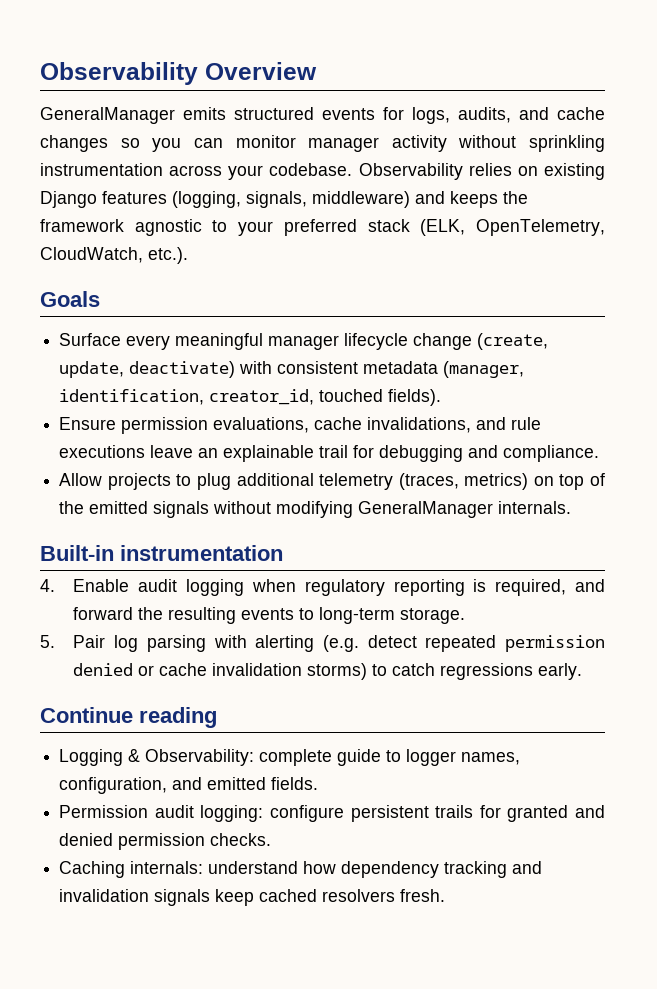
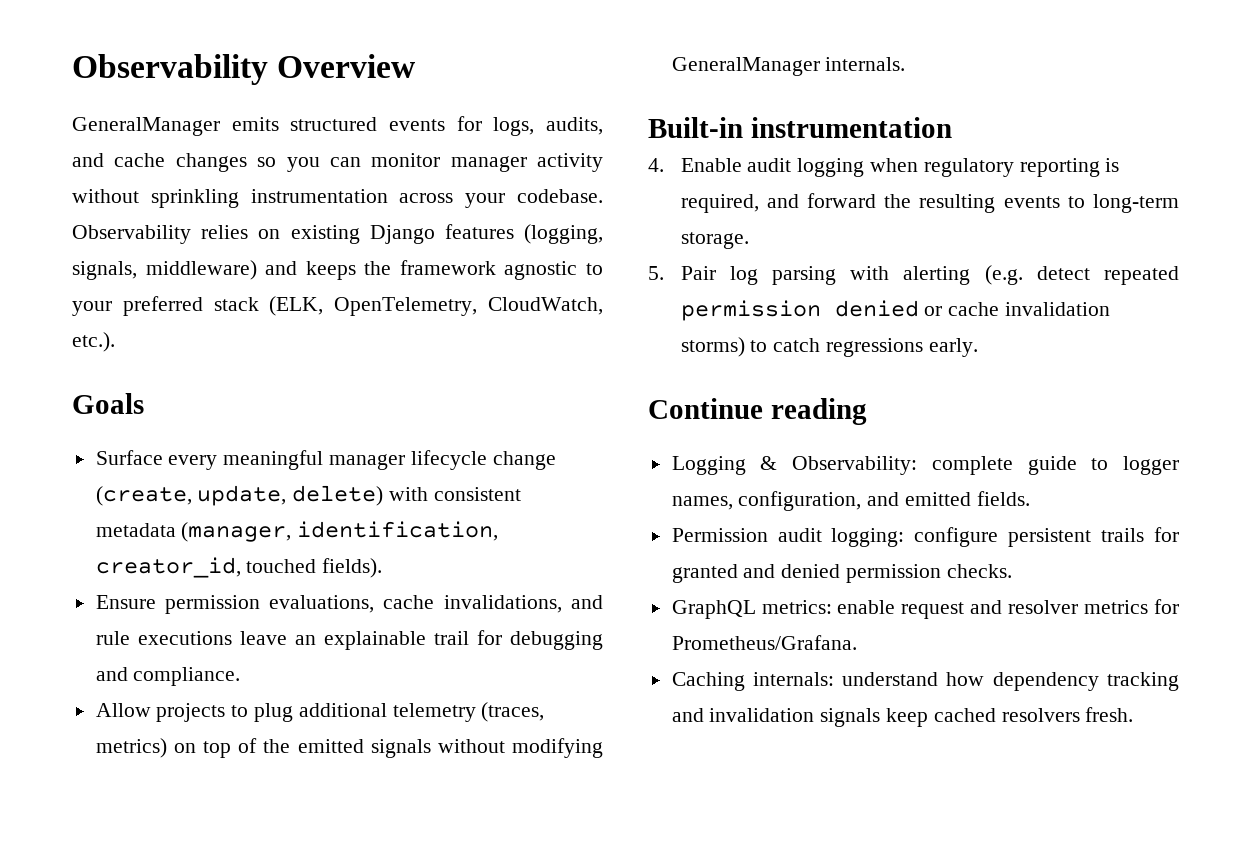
[129,361,236,378] deactivate) -> [292,485,384,506] delete)
(272, 839) none -> [671,599,1179,619] [671,635,857,650] // GraphQL metrics: enable request and resolver metrics for Prometheus/Grafana.

